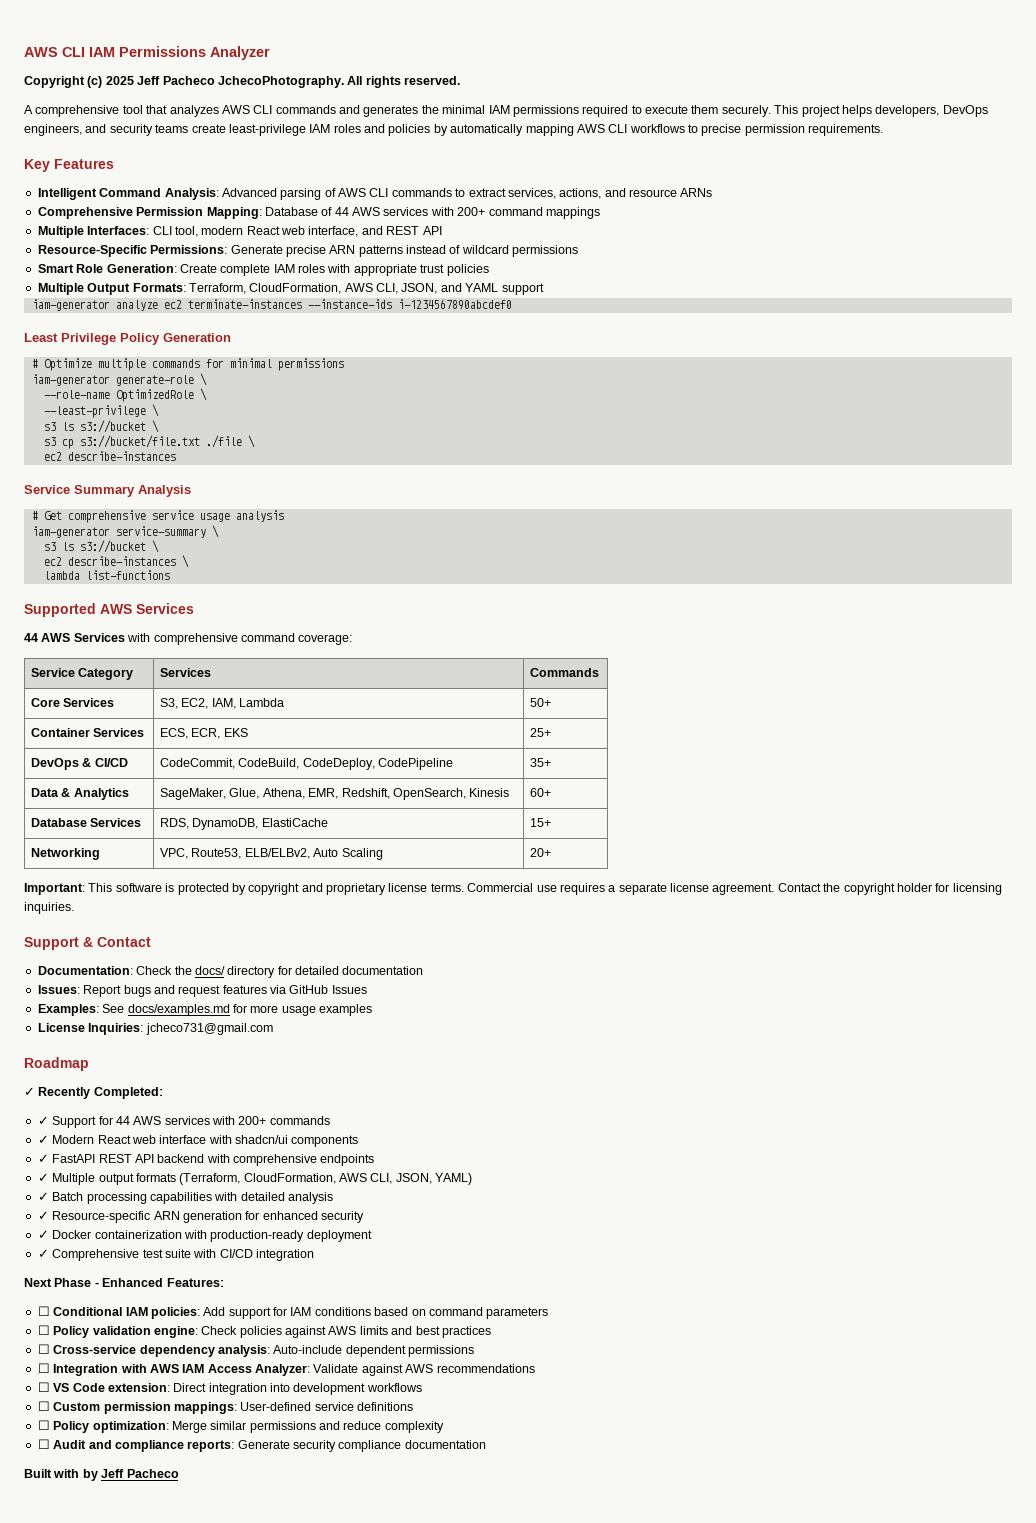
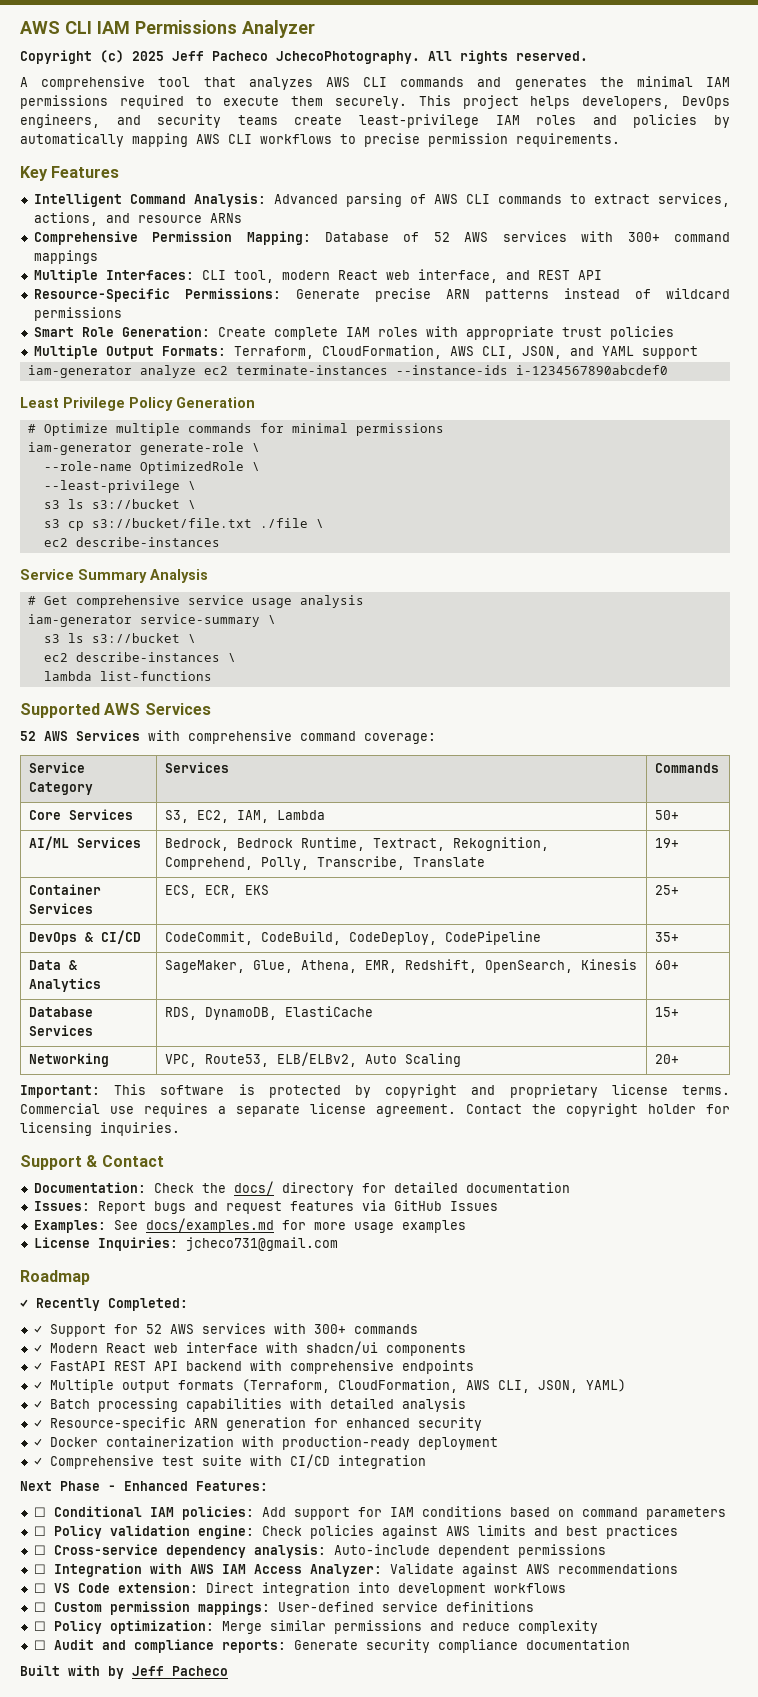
[334,207,486,216] 44 AWS services with 200+ -> [433,231,660,242] 52 AWS services with 300+
[24,633,38,642] 44 -> [20,731,36,741] 52
(551, 702) none -> [28,836,141,850] [164,837,549,851] [164,856,485,870] [654,838,679,848] // AI/ML Services | Bedrock, Bedrock Runtime, Textract, Rekognition, Comprehend, Polly, Transcribe, Translate | 19+
[115,1116,267,1125] 44 AWS services with 200+ -> [145,1323,346,1334] 52 AWS services with 300+

